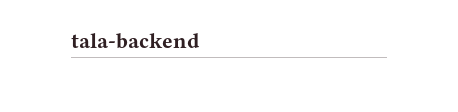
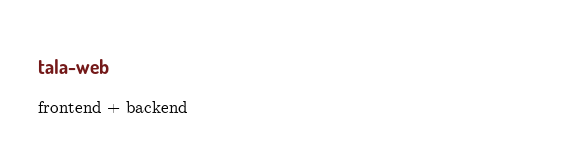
[71,33,200,49] tala-backend -> [38,59,109,74] [38,101,187,113] tala-web // frontend + backend

